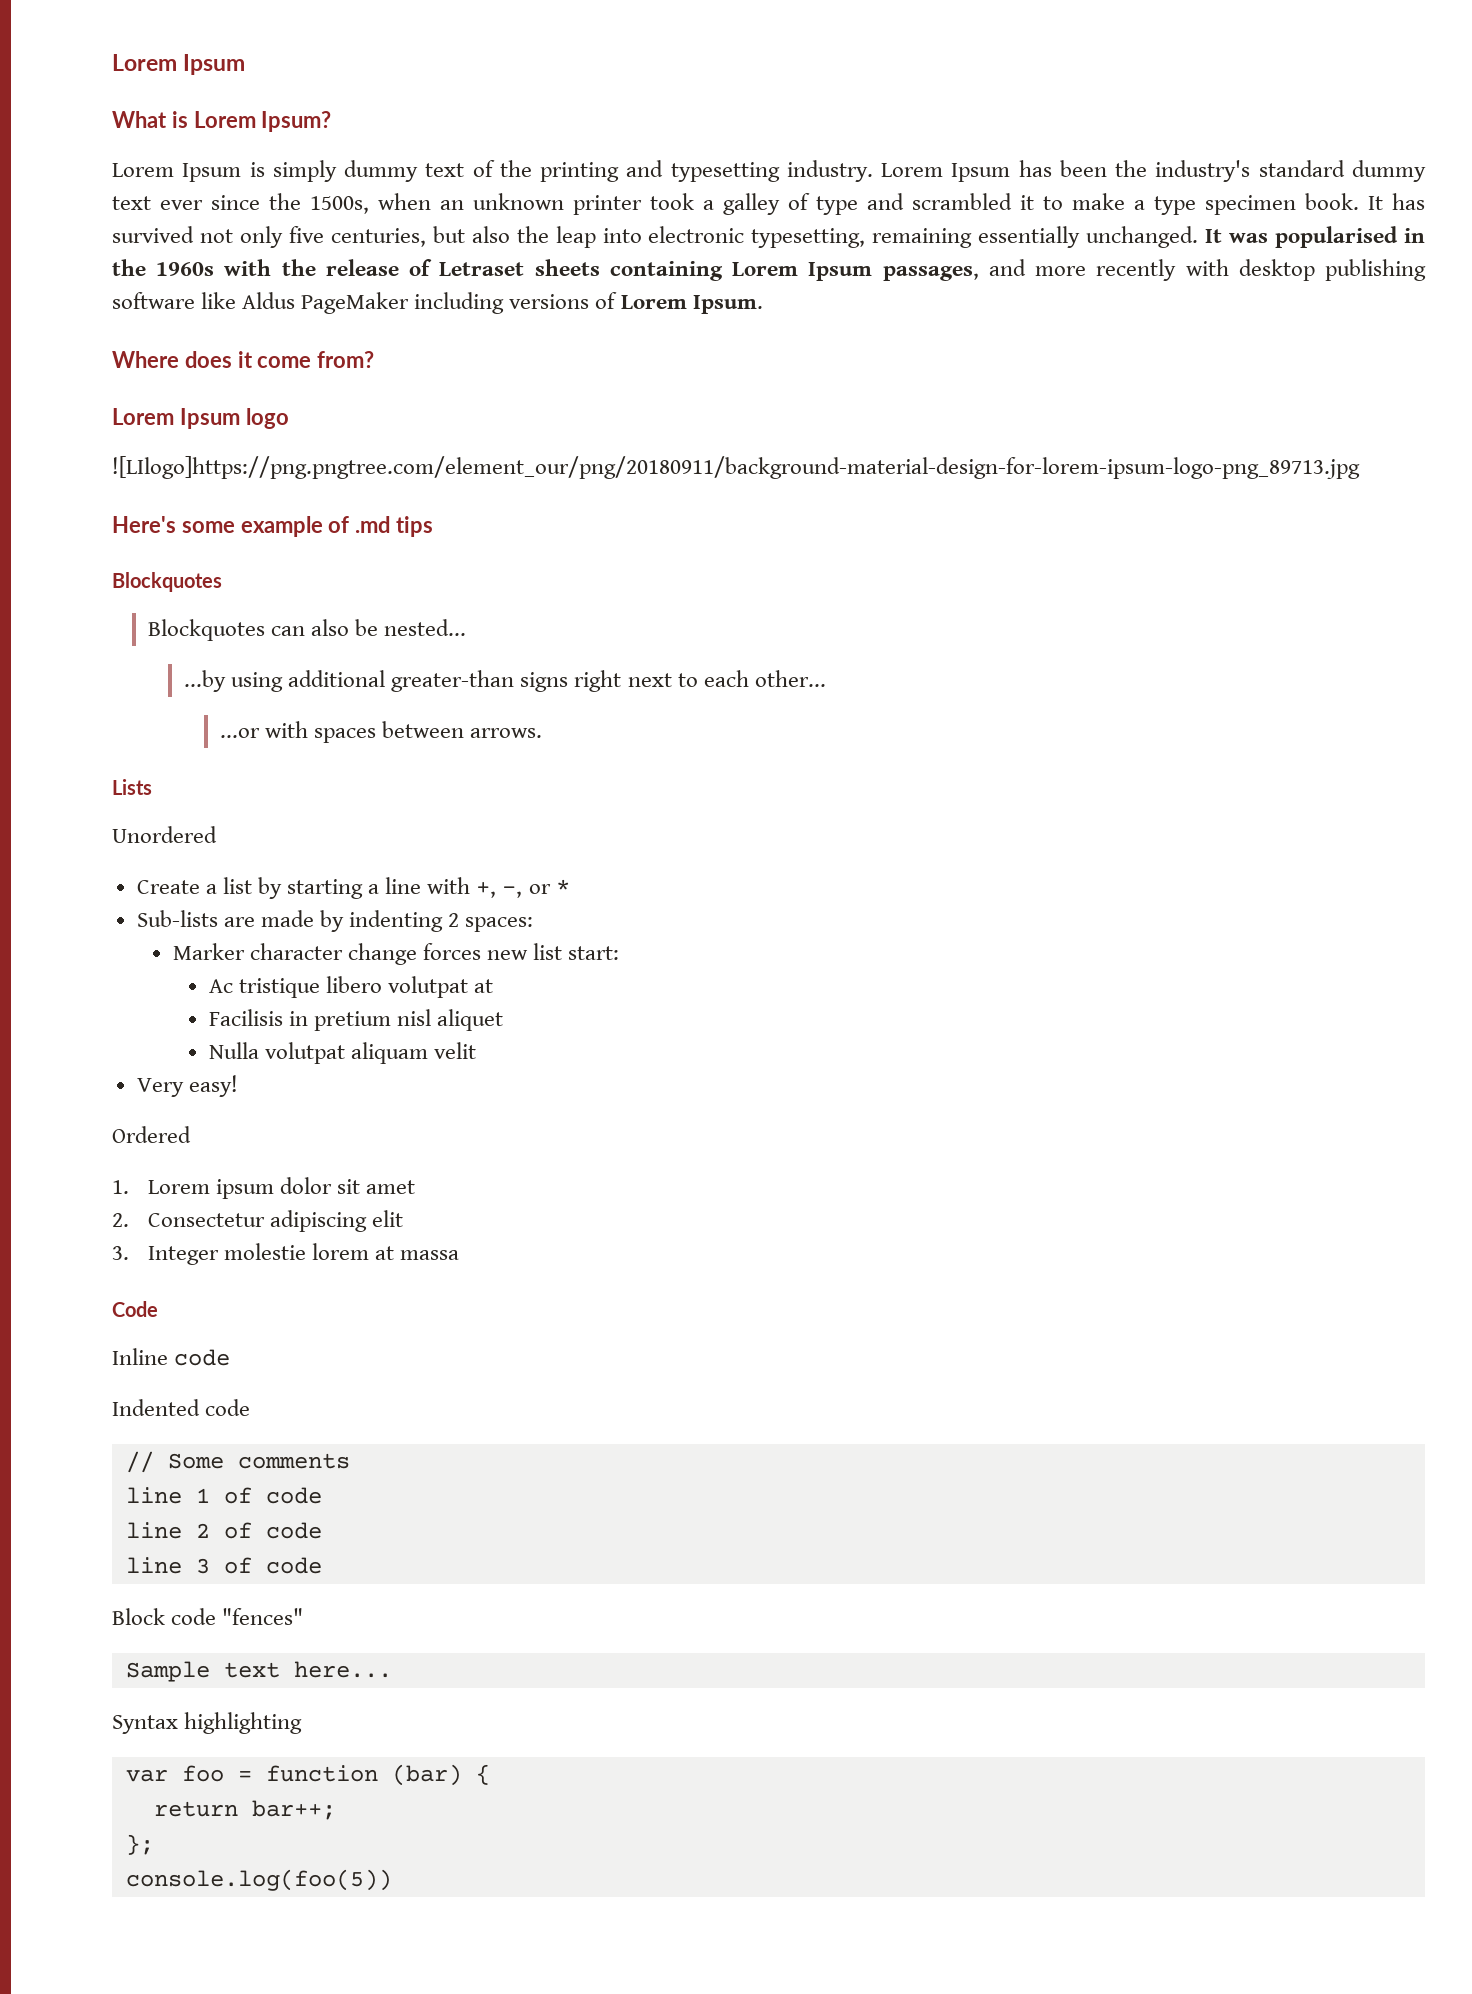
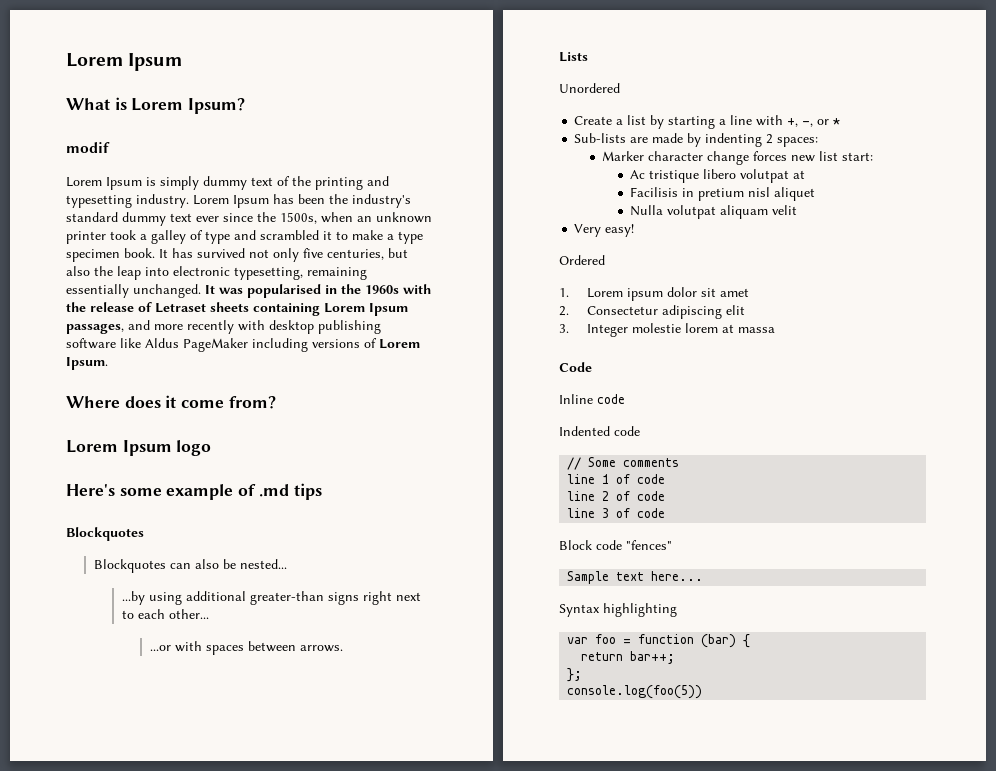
(332, 121) none -> [66,142,110,153] // modif
[112,456,1360,479] // ![LIlogo]https://png.pngtree.com/element_our/png/20180911/background-material-design-for-lorem-ipsum-logo-png_89713.jpg -> (212, 448) none

